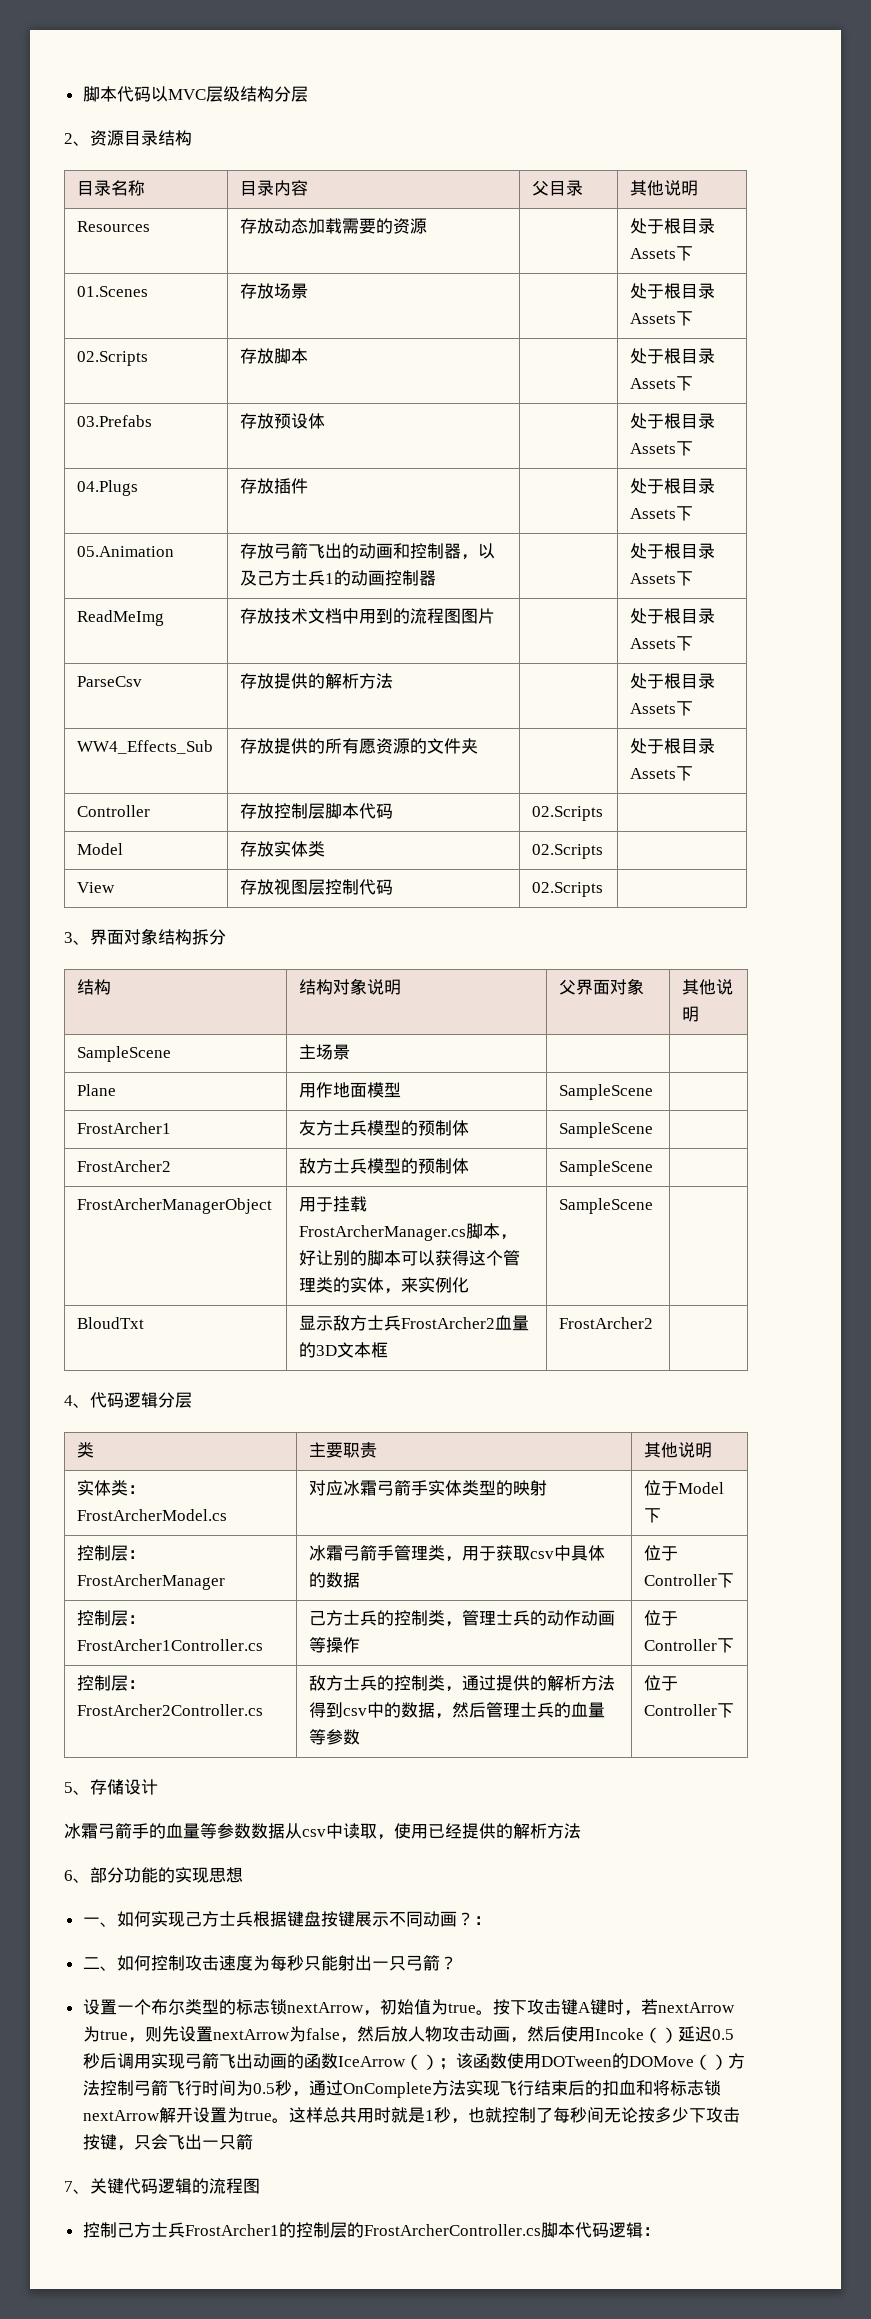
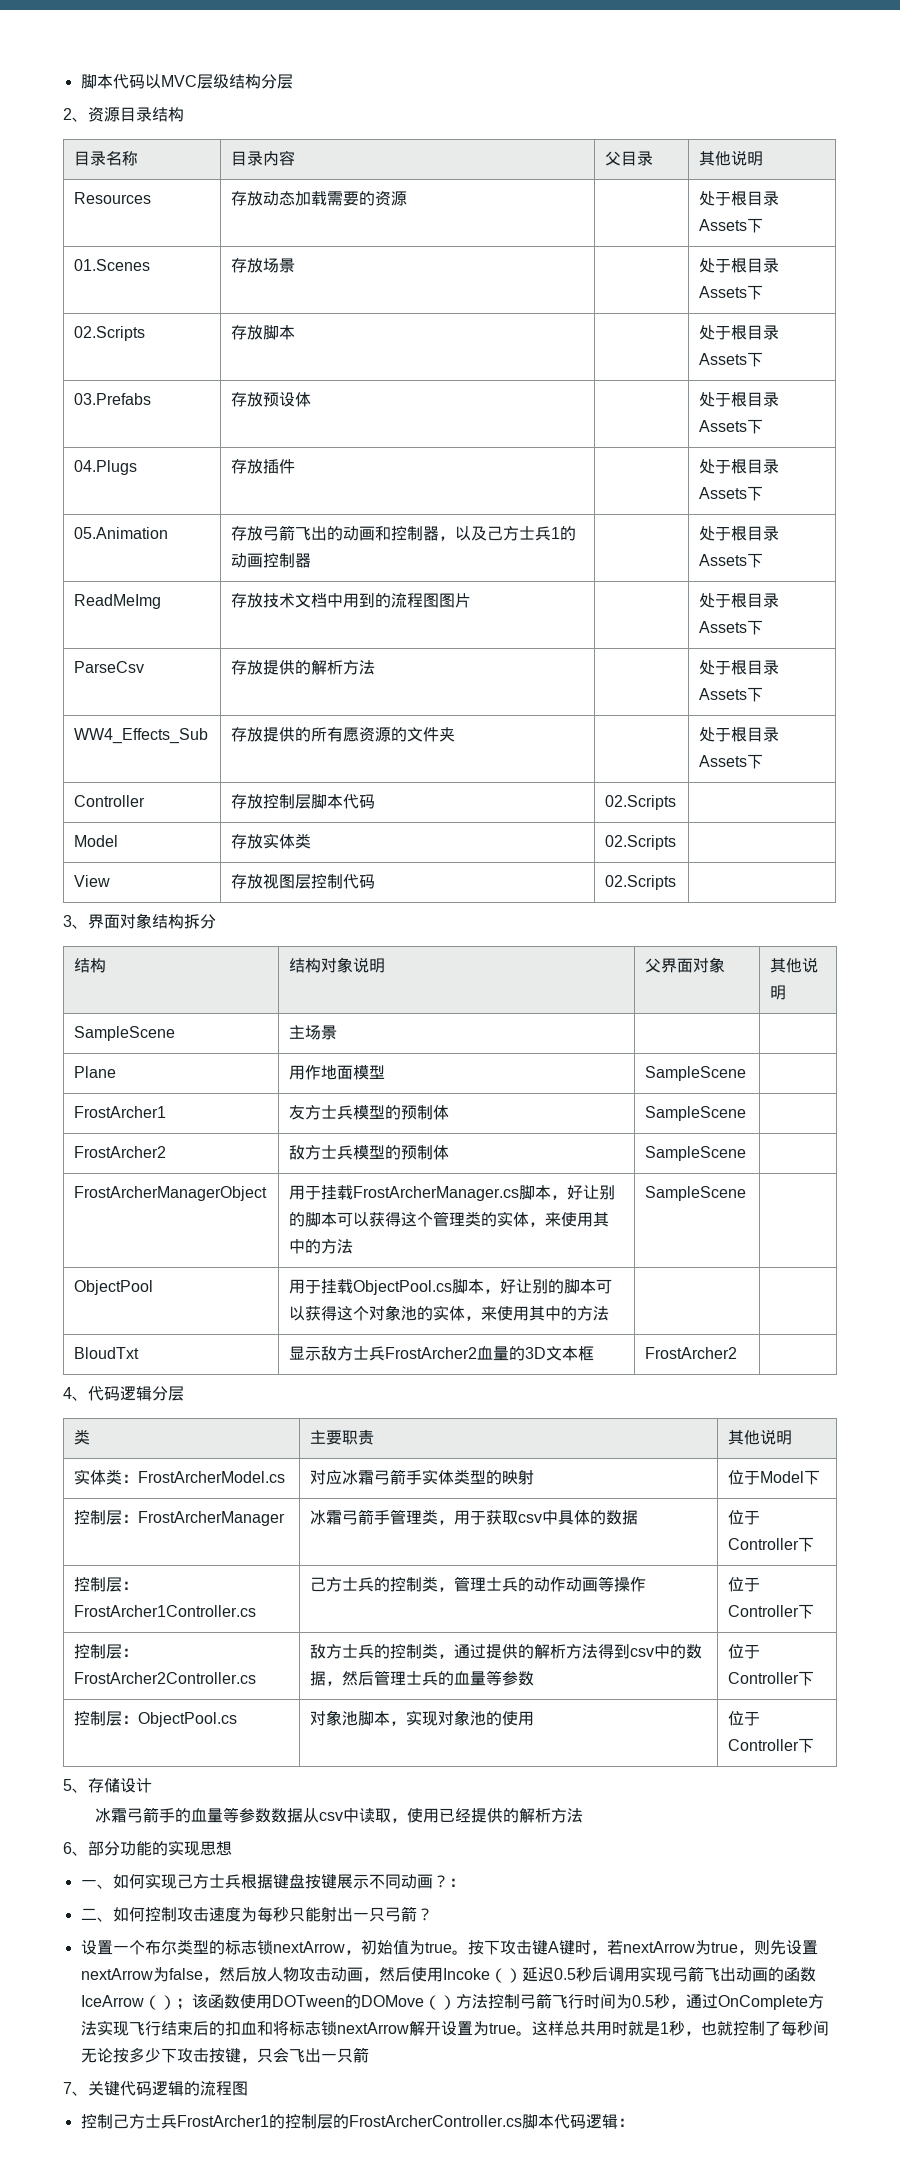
[418,1277,470,1293] [559,1198,654,1214] 实例化 | SampleScene -> [561,1212,610,1227] [289,1239,354,1254] [645,1186,747,1201] [74,1280,154,1295] [289,1279,613,1295] [289,1305,610,1321] 使用其中的方法 | SampleScene | // ObjectPool | 用于挂载ObjectPool.cs脚本，好让别的脚本可以获得这个对象池的实体，来使用其中的方法 |
(735, 1710) none -> [74,1711,238,1727] [310,1710,535,1726] [728,1711,761,1726] [728,1738,815,1753] // 控制层：ObjectPool.cs | 对象池脚本，实现对象池的使用 | 位于Controller下

